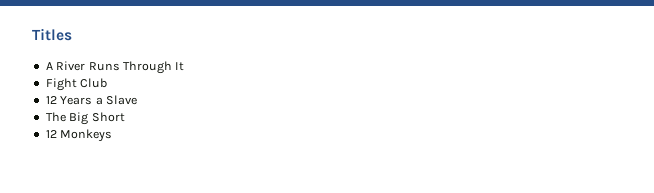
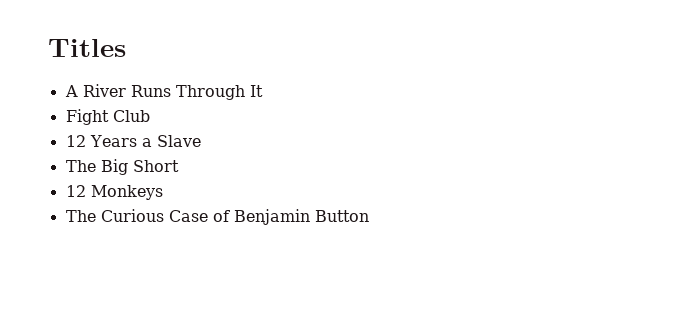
(113, 135) none -> [65,209,369,225] // The Curious Case of Benjamin Button

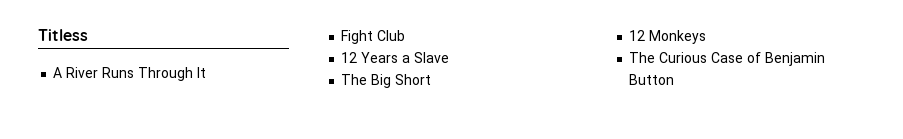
[48,39,126,57] Titles -> [38,29,88,41] Titless

